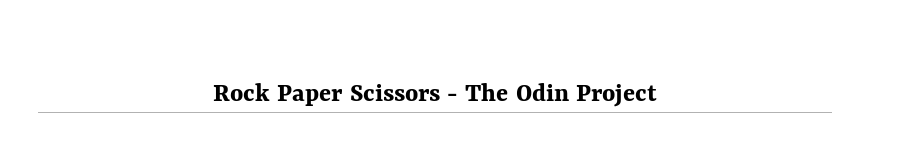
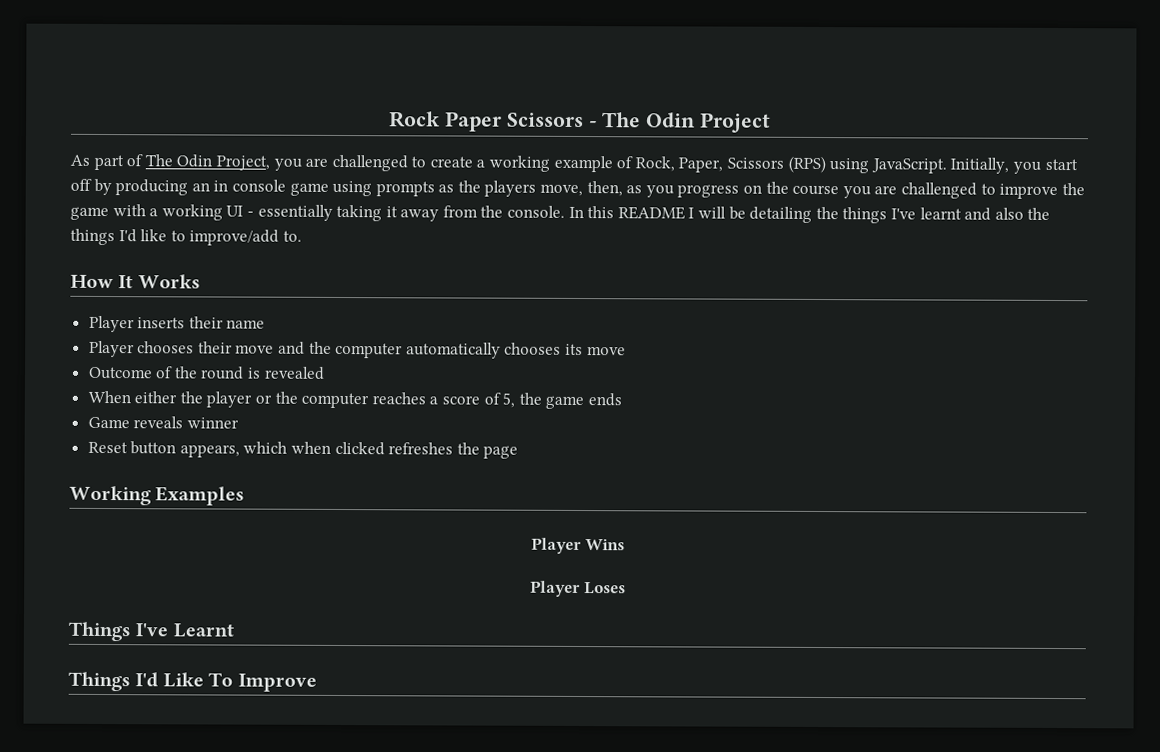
(658, 95) none -> [70,154,1078,174] [70,178,1085,200] [70,204,1051,224] [70,228,302,246] [70,274,201,289] [88,315,266,333] [88,340,626,359] [87,366,325,380] [87,390,622,410] [87,416,239,429] [87,441,519,459] [69,485,246,506] [531,537,625,555] [530,580,626,598] [68,621,234,642] [68,671,317,692] // As part of The Odin Project, you are challenged to create a working example of Rock, Paper, Scissors (RPS) using JavaScript. Initially, you start off by producing an in console game using prompts as the players move, then, as you progress on the course you are challenged to improve the game with a working UI - essentially taking it away from the console. In this README I will be detailing the things I've learnt and also the things I'd like to improve/add to. // How It Works // Player inserts their name // Player chooses their move and the computer automatically chooses its move // Outcome of the round is revealed // When either the player or the computer reaches a score of 5, the game ends // Game reveals winner // Reset button appears, which when clicked refreshes the page // Working Examples // Player Wins // Player Loses // Things I've Learnt // Things I'd Like To Improve

